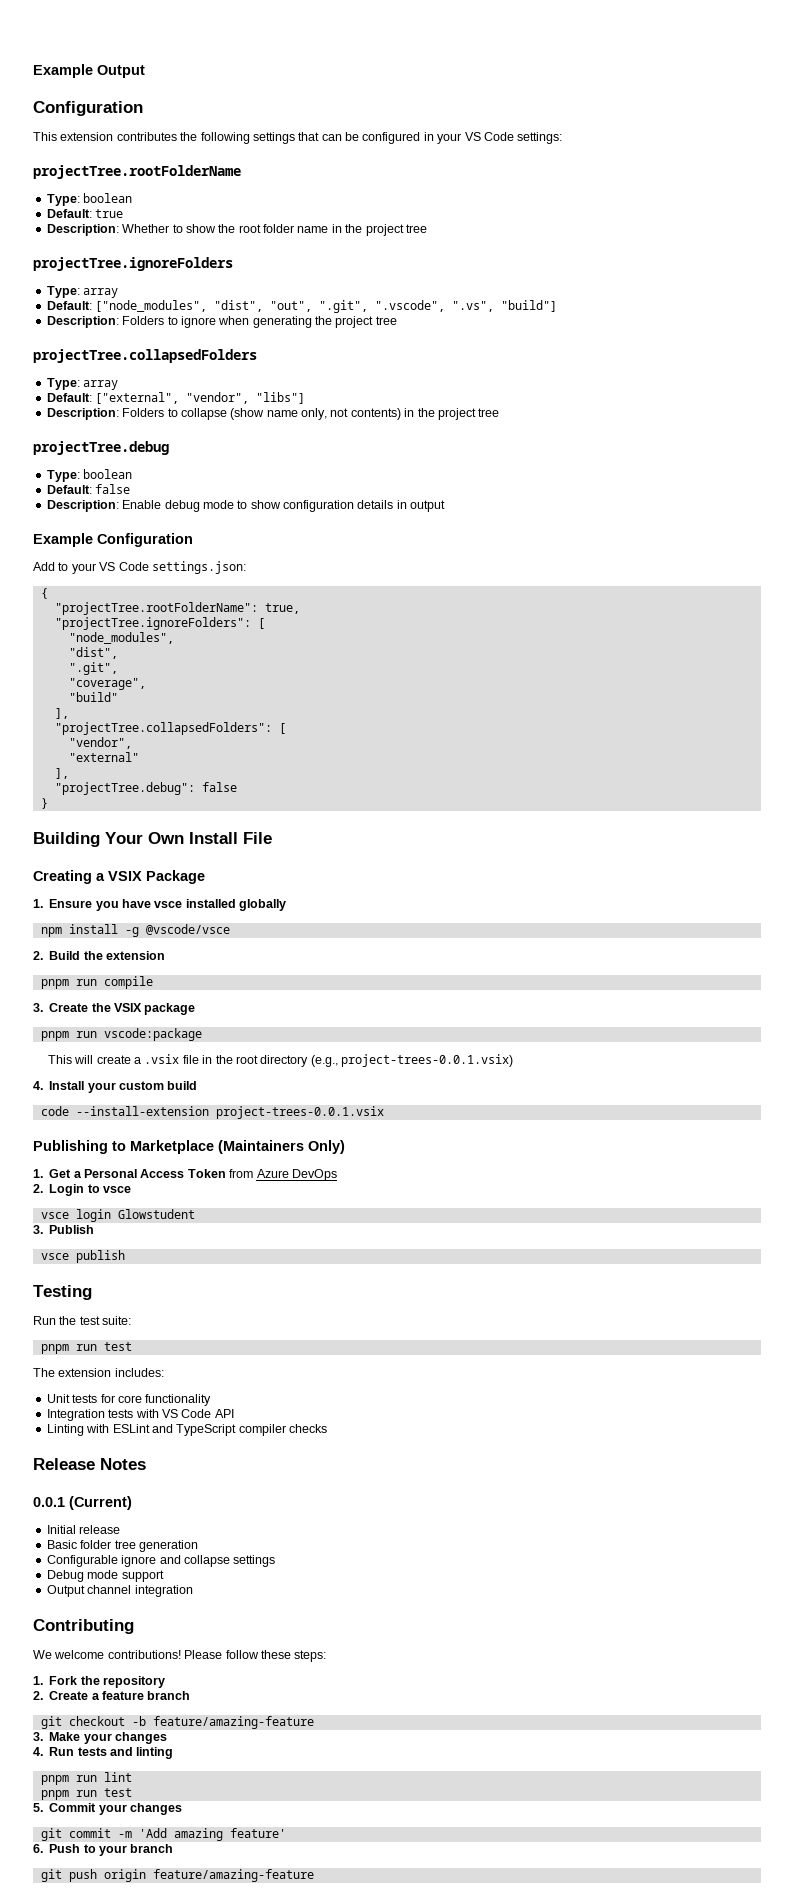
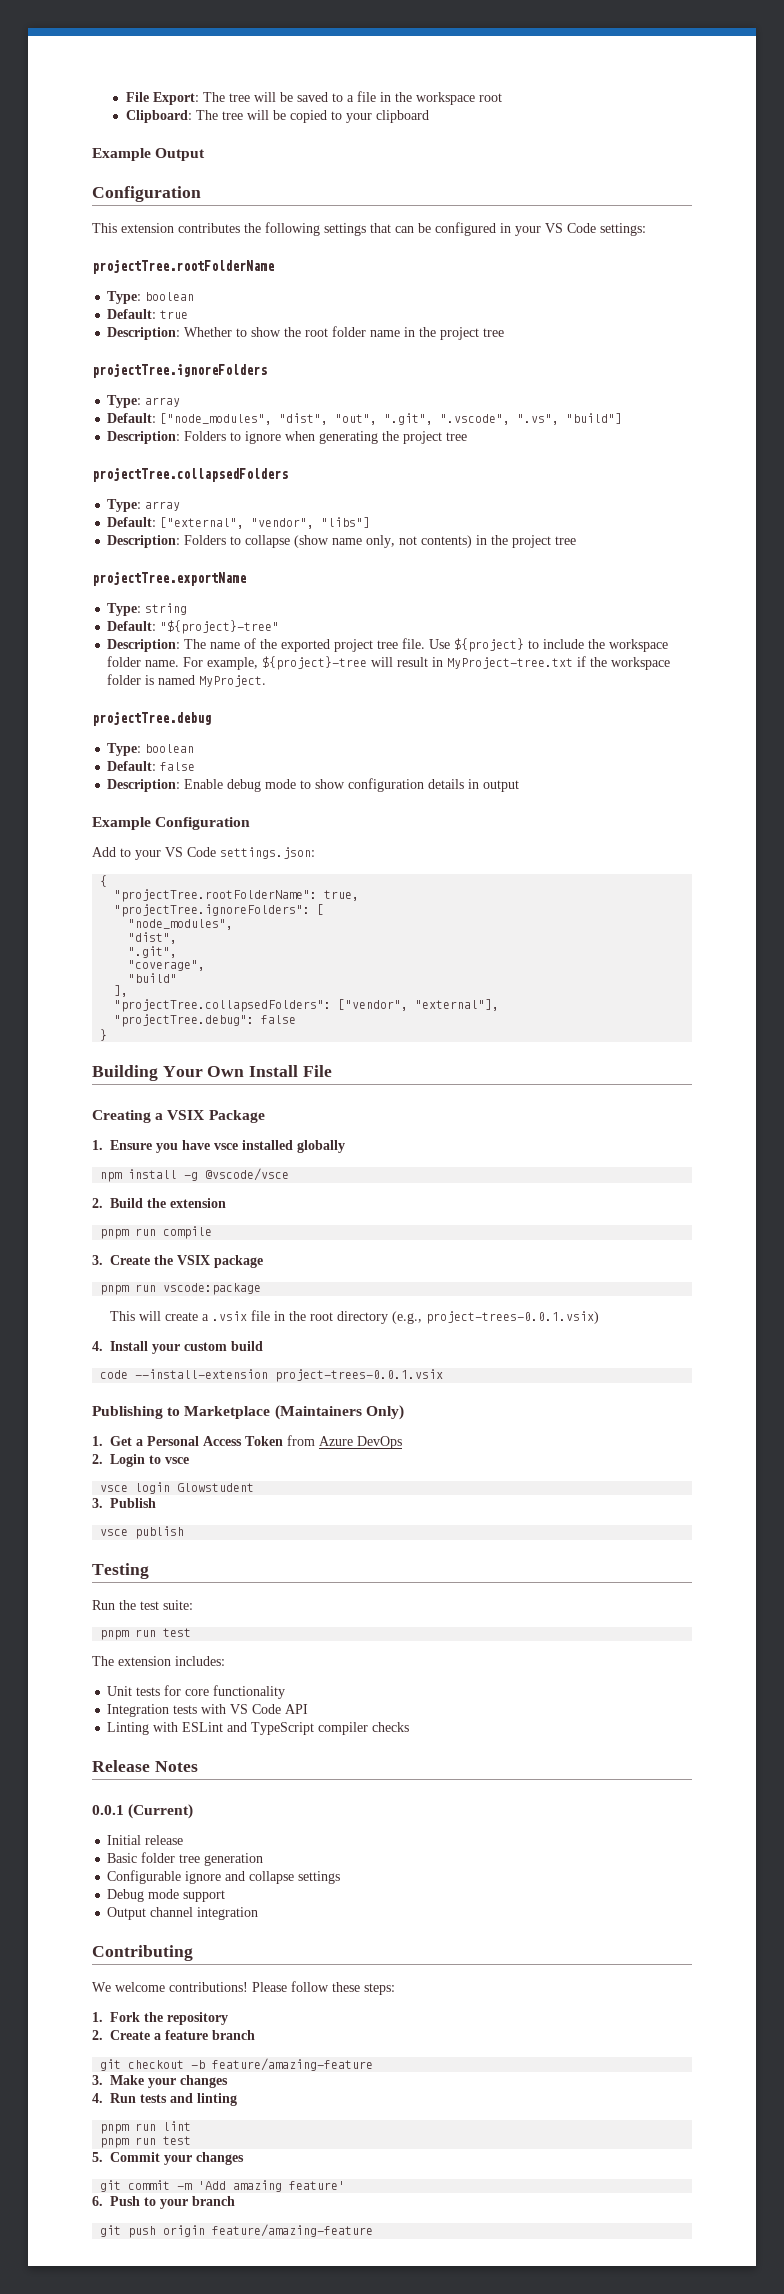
(33, 71) none -> [125,91,502,105] [125,110,429,123] File Export: The tree will be saved to a file in the workspace root // Clipboard: The tree will be copied to your clipboard //
(500, 412) none -> [92,572,246,586] [107,603,188,616] [107,620,280,634] [107,638,669,652] [107,656,671,670] [107,674,267,687] // projectTree.exportName // Type: string // Default: "${project}-tree" // Description: The name of the exported project tree file. Use ${project} to include the workspace folder name. For example, ${project}-tree will result in MyProject-tree.txt if the workspace folder is named MyProject.
[278,723,286,734] [68,737,132,749] [68,752,139,762] [54,768,69,779] [ // "vendor", // "external" // ], -> [338,999,500,1011] ["vendor", "external"],

